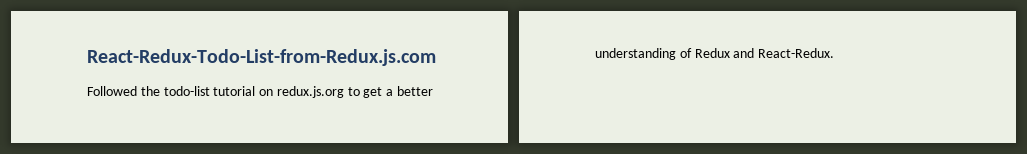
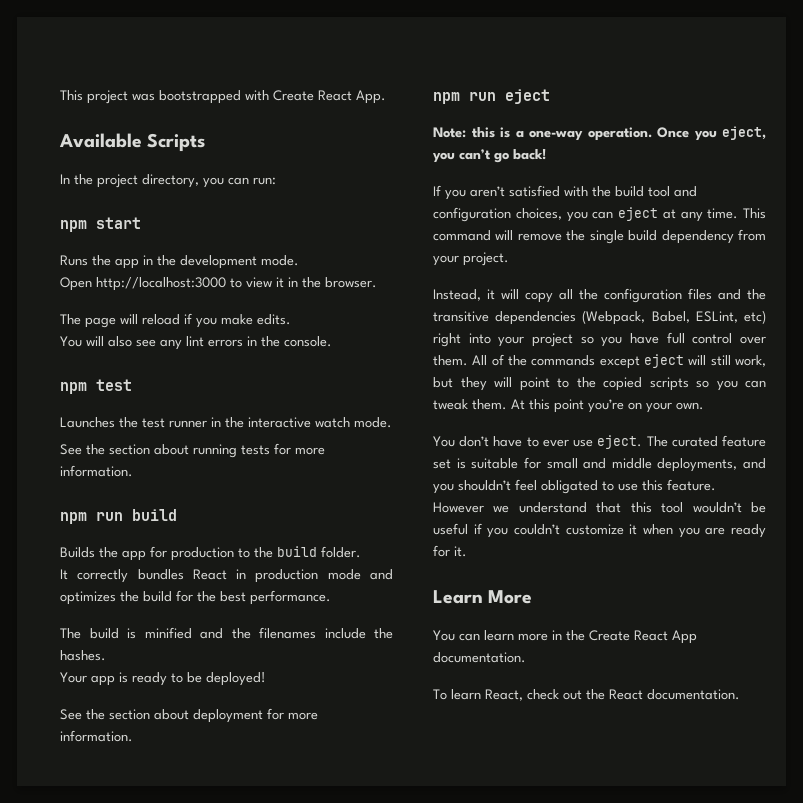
[87,49,436,66] [87,86,434,98] [595,48,835,60] React-Redux-Todo-List-from-Redux.js.com // Followed the todo-list tutorial on redux.js.org to get a better understanding of Redux and React-Redux. -> [60,90,386,104] [59,133,206,152] [60,174,276,188] [60,217,141,232] [60,255,299,269] [60,277,377,291] [60,313,291,328] [60,336,332,350] [60,379,132,394] [60,417,392,428] [60,443,325,458] [60,465,133,477] [60,509,177,524] [60,546,361,561] [60,569,393,583] [60,590,331,605] [60,627,393,639] [60,650,106,661] [60,672,266,686] [60,708,318,723] [60,730,133,742] [433,89,550,104] [433,126,766,141] [432,149,546,163] [433,185,697,200] [433,207,766,222] [433,229,766,244] [433,252,509,266] [433,288,766,303] [433,310,766,325] [433,332,766,347] [433,354,766,369] [433,377,766,391] [433,399,704,413] [433,435,766,449] [433,457,766,472] [433,479,716,494] [433,502,766,513] [433,523,766,538] [433,545,467,557] [433,590,533,604] [433,630,697,644] [433,652,526,663] [433,689,740,701] This project was bootstrapped with Create React App. // Available Scripts // In the project directory, you can run: // npm start // Runs the app in the development mode. // Open http://localhost:3000 to view it in the browser. // The page will reload if you make edits. // You will also see any lint errors in the console. // npm test // Launches the test runner in the interactive watch mode. // See the section about running tests for more information. // npm run build // Builds the app for production to the build folder. // It correctly bundles React in production mode and optimizes the build for the best performance. // The build is minified and the filenames include the hashes. // Your app is ready to be deployed! // See the section about deployment for more information. // npm run eject // Note: this is a one-way operation. Once you eject, you can’t go back! // If you aren’t satisfied with the build tool and configuration choices, you can eject at any time. This command will remove the single build dependency from your project. // Instead, it will copy all the configuration files and the transitive dependencies (Webpack, Babel, ESLint, etc) right into your project so you have full control over them. All of the commands except eject will still work, but they will point to the copied scripts so you can tweak them. At this point you’re on your own. // You don’t have to ever use eject. The curated feature set is suitable for small and middle deployments, and you shouldn’t feel obligated to use this feature. However we understand that this tool wouldn’t be useful if you couldn’t customize it when you are ready for it. // Learn More // You can learn more in the Create React App documentation. // To learn React, check out the React documentation.

